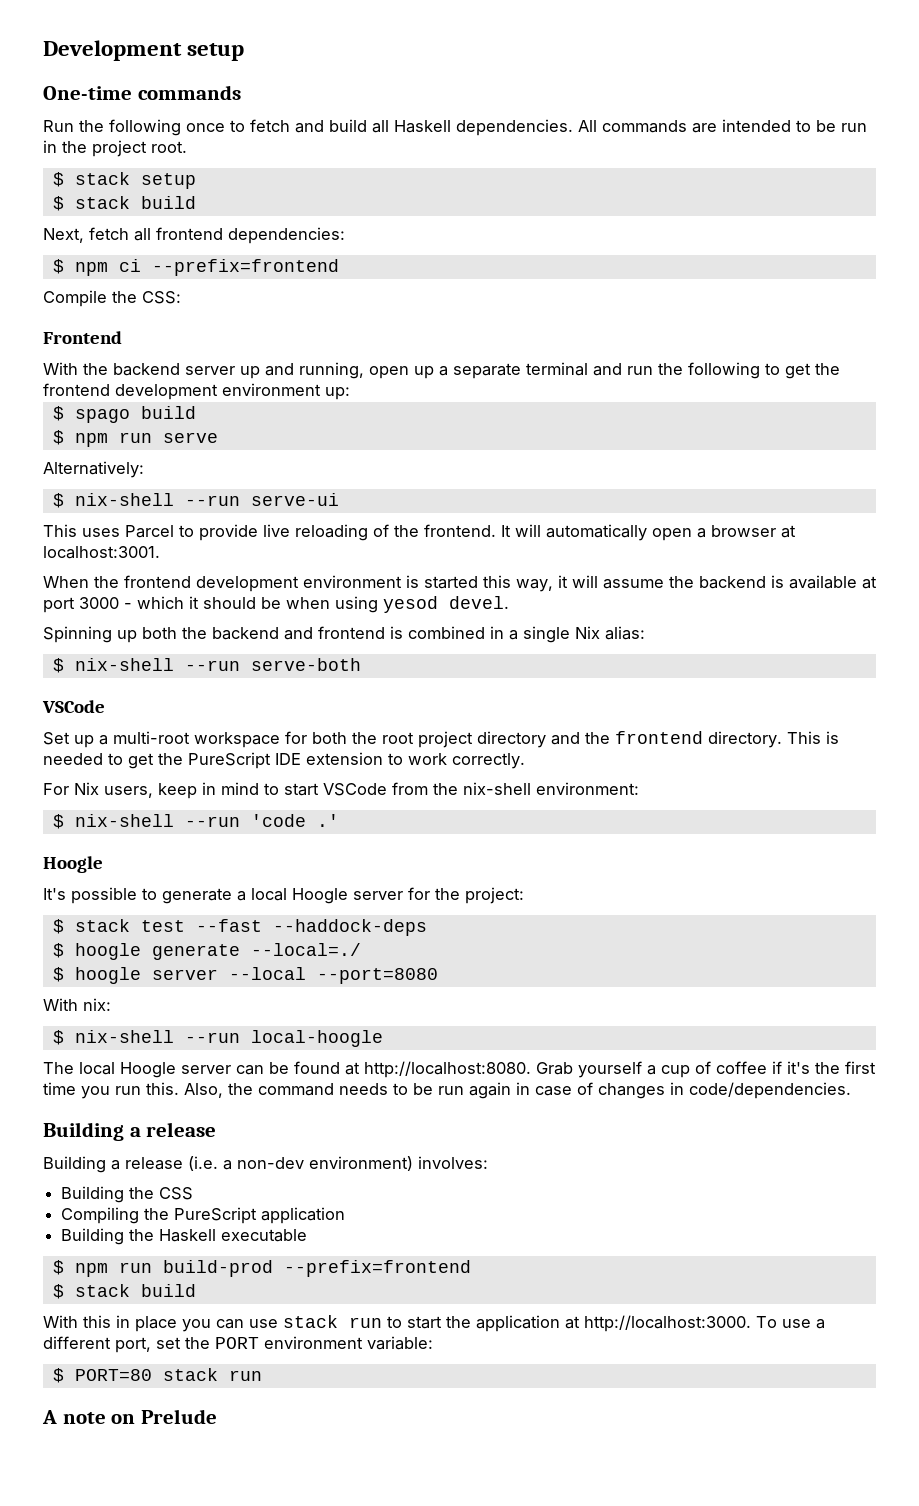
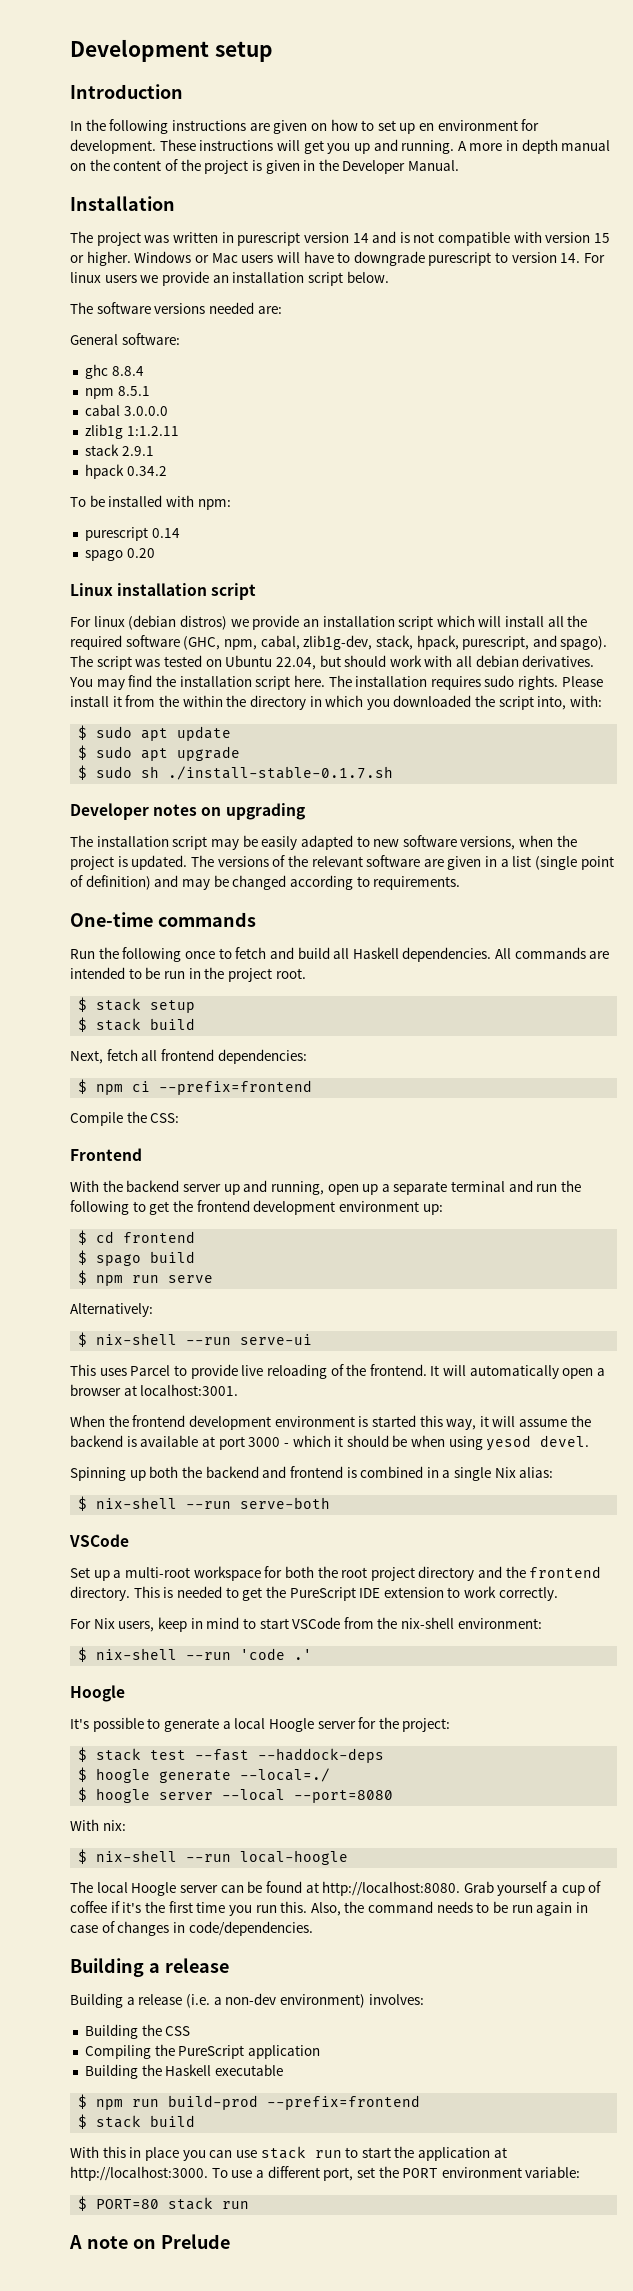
(245, 52) none -> [70,84,183,99] [70,119,540,134] [70,139,611,154] [70,159,460,174] [70,196,175,211] [70,231,611,246] [70,251,606,266] [70,271,389,286] [70,302,282,314] [70,333,180,345] [84,364,144,379] [84,386,150,399] [84,404,168,416] [84,424,179,439] [84,444,154,456] [84,464,167,479] [70,495,231,510] [84,527,180,541] [84,548,155,561] [70,583,257,600] [70,615,588,630] [70,635,608,650] [70,655,595,670] [69,675,603,690] [70,695,603,710] [78,725,232,741] [78,745,241,761] [78,765,394,780] [70,803,305,820] [70,835,577,850] [70,855,614,870] [70,875,461,890] // Introduction // In the following instructions are given on how to set up en environment for development. These instructions will get you up and running. A more in depth manual on the content of the project is given in the Developer Manual. // Installation // The project was written in purescript version 14 and is not compatible with version 15 or higher. Windows or Mac users will have to downgrade purescript to version 14. For linux users we provide an installation script below. // The software versions needed are: // General software: // ghc 8.8.4 // npm 8.5.1 // cabal 3.0.0.0 // zlib1g 1:1.2.11 // stack 2.9.1 // hpack 0.34.2 // To be installed with npm: // purescript 0.14 // spago 0.20 // Linux installation script // For linux (debian distros) we provide an installation script which will install all the required software (GHC, npm, cabal, zlib1g-dev, stack, hpack, purescript, and spago). The script was tested on Ubuntu 22.04, but should work with all debian derivatives. You may find the installation script here. The installation requires sudo rights. Please install it from the within the directory in which you downloaded the script into, with: // $ sudo apt update // $ sudo apt upgrade // $ sudo sh ./install-stable-0.1.7.sh // Developer notes on upgrading // The installation script may be easily adapted to new software versions, when the project is updated. The versions of the relevant software are given in a list (single point of definition) and may be changed according to requirements.
(350, 393) none -> [78,1230,196,1245] // $ cd frontend

